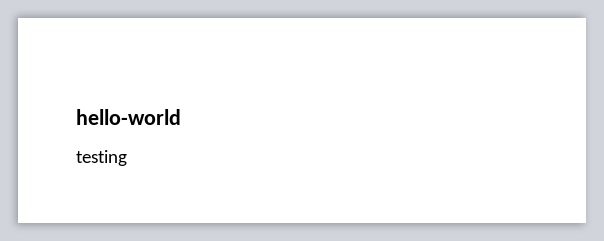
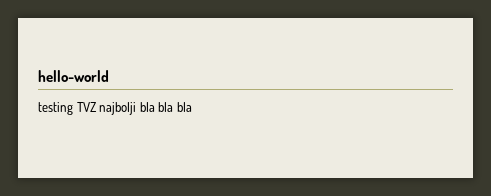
(127, 158) none -> [76,102,192,115] TVZ najbolji bla bla bla

